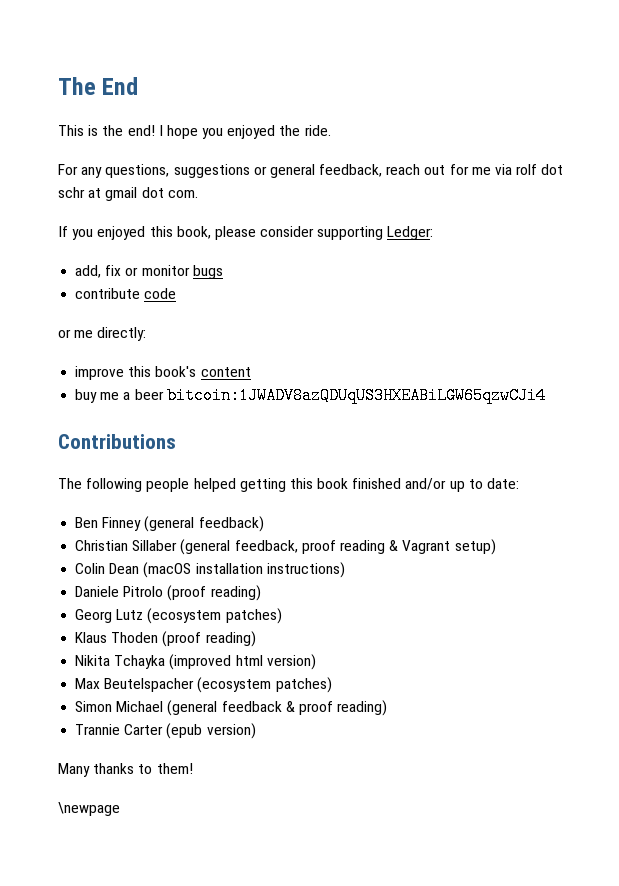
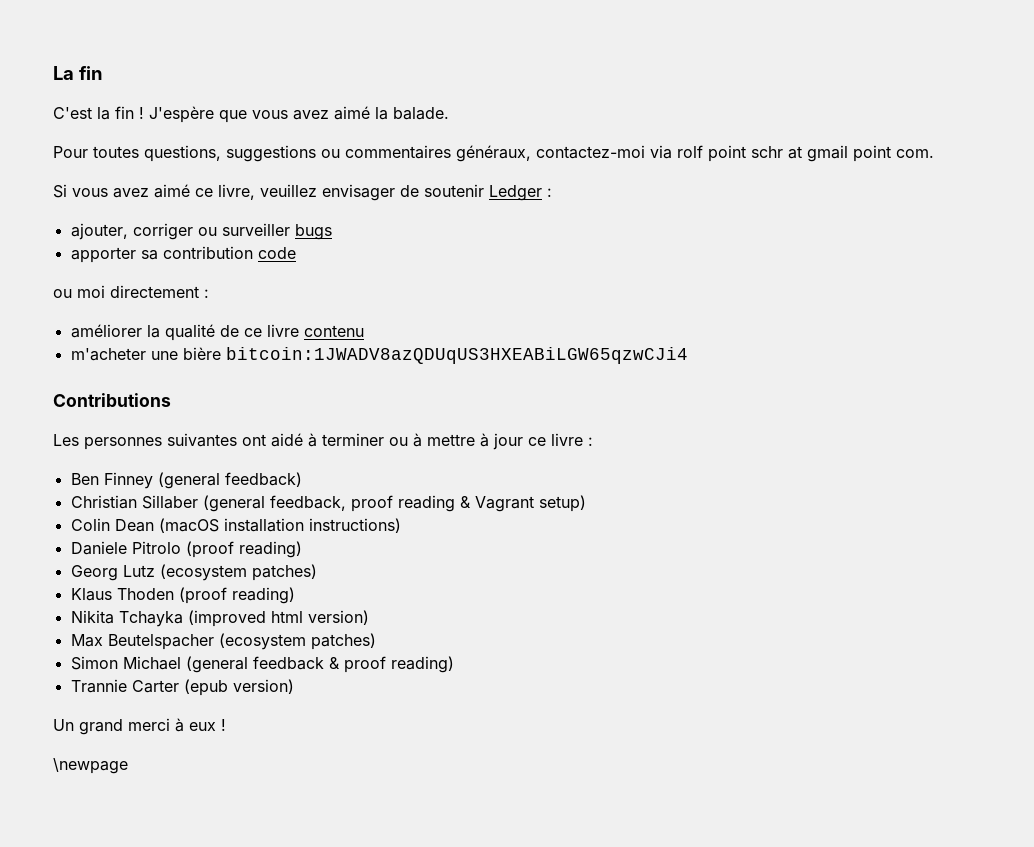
[58,77,139,95] [58,125,331,139] [58,164,491,178] The End // This is the end! I hope you enjoyed the ride. // For any questions, suggestions or general feedback, reach out for me -> [53,66,103,80] [53,106,449,123] [53,145,645,162] La fin // C'est la fin ! J'espère que vous avez aimé la balade. // Pour toutes questions, suggestions ou commentaires généraux, contactez-moi
[541,164,564,175] dot -> [708,145,746,162] point
[141,187,164,198] dot -> [853,145,891,162] point
[58,226,434,240] [75,265,223,279] [75,288,177,299] [58,327,147,341] [75,366,251,380] [75,387,546,404] [58,434,176,449] [58,478,520,492] If you enjoyed this book, please consider supporting Ledger: // add, fix or monitor bugs // contribute code // or me directly: // improve this book's content // buy me a beer bitcoin:1JWADV8azQDUqUS3HXEABiLGW65qzwCJi4 // Contributions // The following people helped getting this book finished and/or up to date: -> [53,184,552,201] [70,223,332,240] [70,246,296,263] [53,285,209,298] [70,324,364,341] [70,347,688,364] [53,393,171,407] [53,433,593,450] Si vous avez aimé ce livre, veuillez envisager de soutenir Ledger : // ajouter, corriger ou surveiller bugs // apporter sa contribution code // ou moi directement : // améliorer la qualité de ce livre contenu // m'acheter une bière bitcoin:1JWADV8azQDUqUS3HXEABiLGW65qzwCJi4 // Contributions // Les personnes suivantes ont aidé à terminer ou à mettre à jour ce livre :
[58,763,193,777] Many thanks to them! -> [53,718,226,735] Un grand merci à eux !

